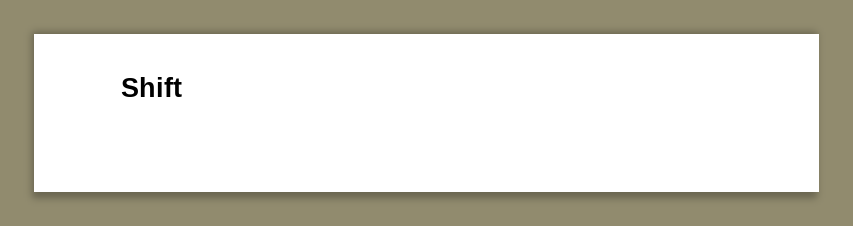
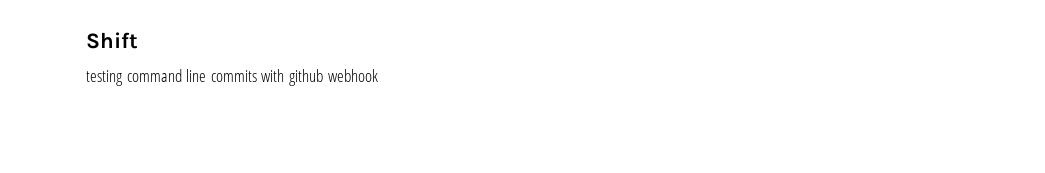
(182, 87) none -> [86,69,378,86] // testing command line commits with github webhook

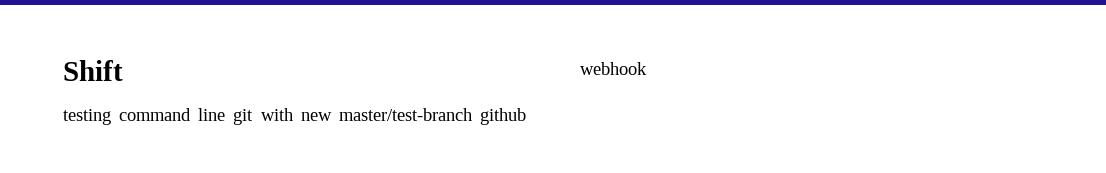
[210,69,285,82] commits with -> [233,108,472,125] git with new master/test-branch

